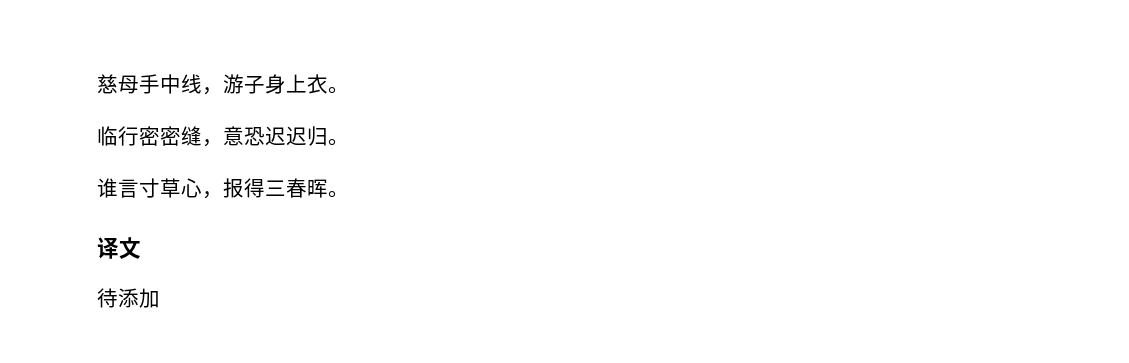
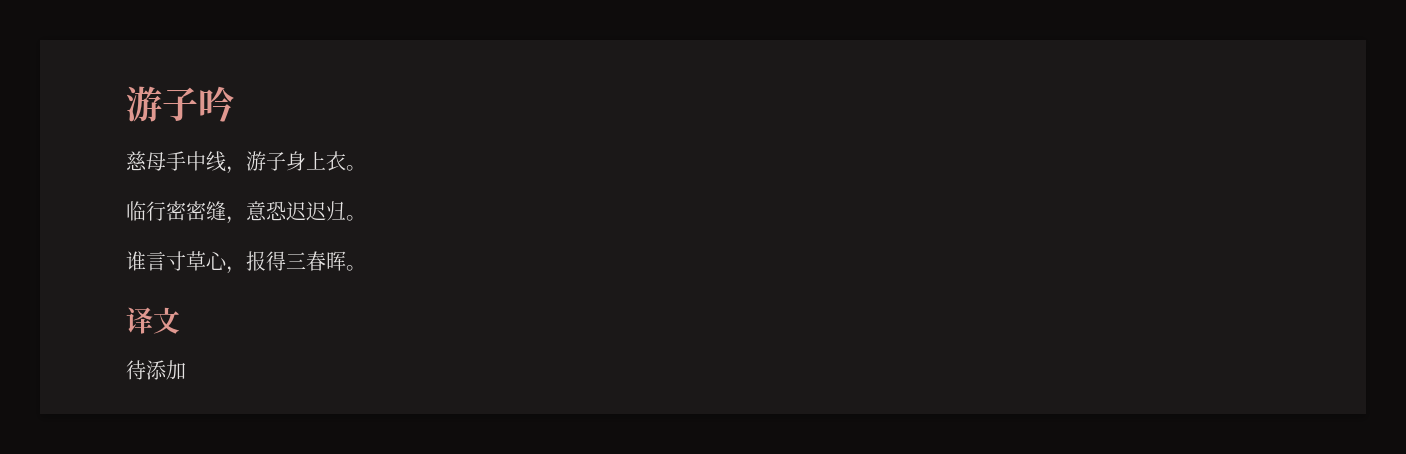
(97, 84) none -> [126,86,234,122] 游子吟 //

